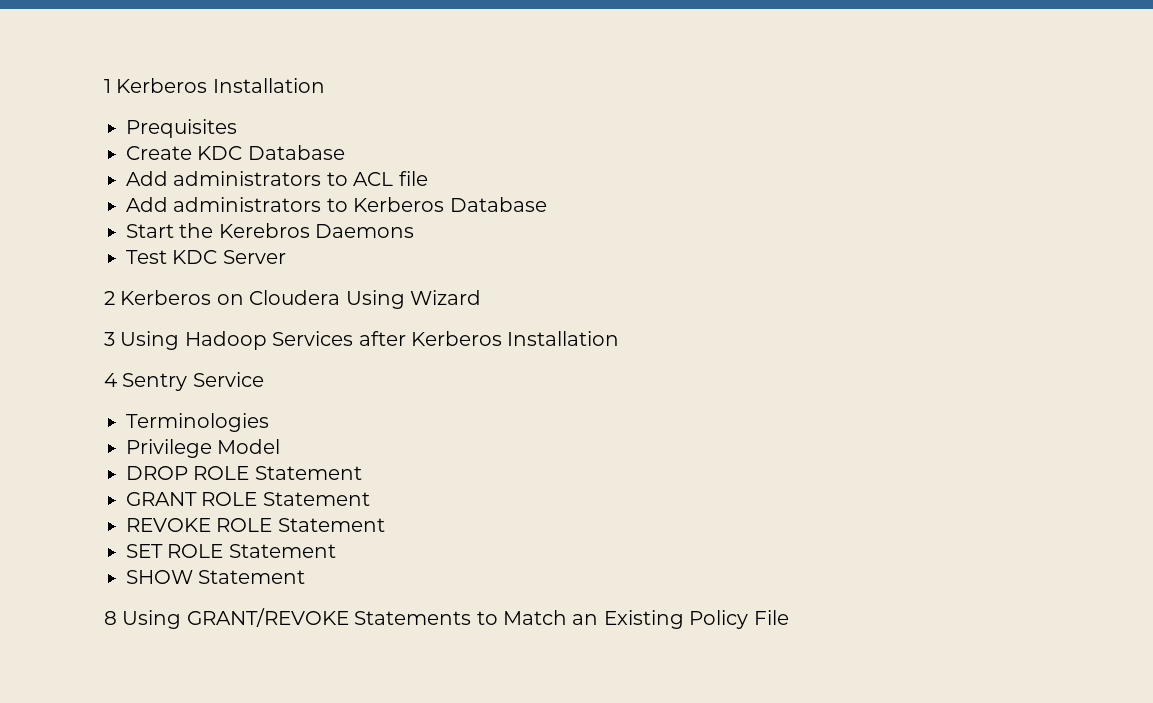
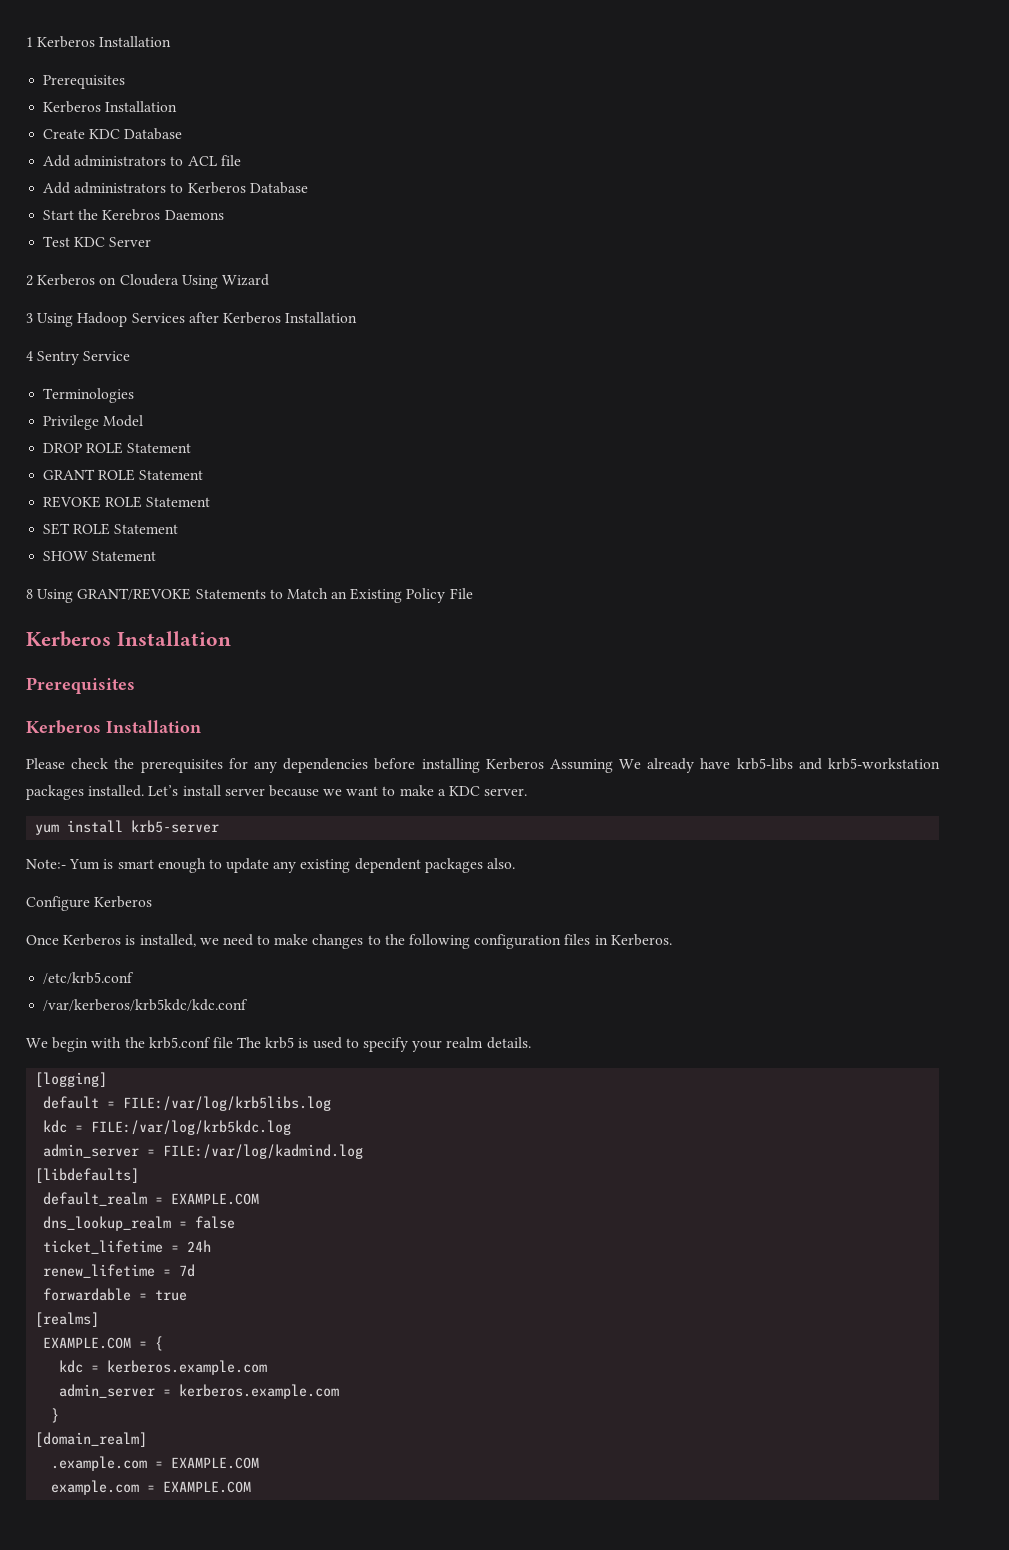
[126,119,237,138] Prequisites -> [43,75,126,89] [43,101,178,113] Prerequisites // Kerberos Installation
(789, 617) none -> [26,631,231,647] [26,677,135,694] [26,720,201,734] [26,758,940,773] [26,785,528,800] [35,820,220,835] [26,858,516,873] [26,896,153,911] [26,934,672,949] [43,972,135,984] [43,999,249,1011] [26,1037,531,1052] [35,1072,108,1087] [43,1096,332,1111] [43,1120,292,1135] [43,1144,364,1159] [35,1168,140,1183] [43,1192,260,1206] [43,1216,236,1231] [43,1240,212,1254] [43,1264,196,1278] [43,1288,188,1301] [35,1312,100,1327] [43,1336,164,1351] [59,1360,268,1375] [59,1384,340,1399] [51,1408,60,1423] [35,1432,148,1447] [51,1456,260,1471] [51,1480,252,1495] // Kerberos Installation // Prerequisites // Kerberos Installation // Please check the prerequisites for any dependencies before installing Kerberos Assuming We already have krb5-libs and krb5-workstation packages installed. Let’s install server because we want to make a KDC server. // yum install krb5-server // Note:- Yum is smart enough to update any existing dependent packages also. // Configure Kerberos // Once Kerberos is installed, we need to make changes to the following configuration files in Kerberos. // /etc/krb5.conf // /var/kerberos/krb5kdc/kdc.conf // We begin with the krb5.conf file The krb5 is used to specify your realm details. // [logging] // default = FILE:/var/log/krb5libs.log // kdc = FILE:/var/log/krb5kdc.log // admin_server = FILE:/var/log/kadmind.log // [libdefaults] // default_realm = EXAMPLE.COM // dns_lookup_realm = false // ticket_lifetime = 24h // renew_lifetime = 7d // forwardable = true // [realms] // EXAMPLE.COM = { // kdc = kerberos.example.com // admin_server = kerberos.example.com // } // [domain_realm] // .example.com = EXAMPLE.COM // example.com = EXAMPLE.COM

